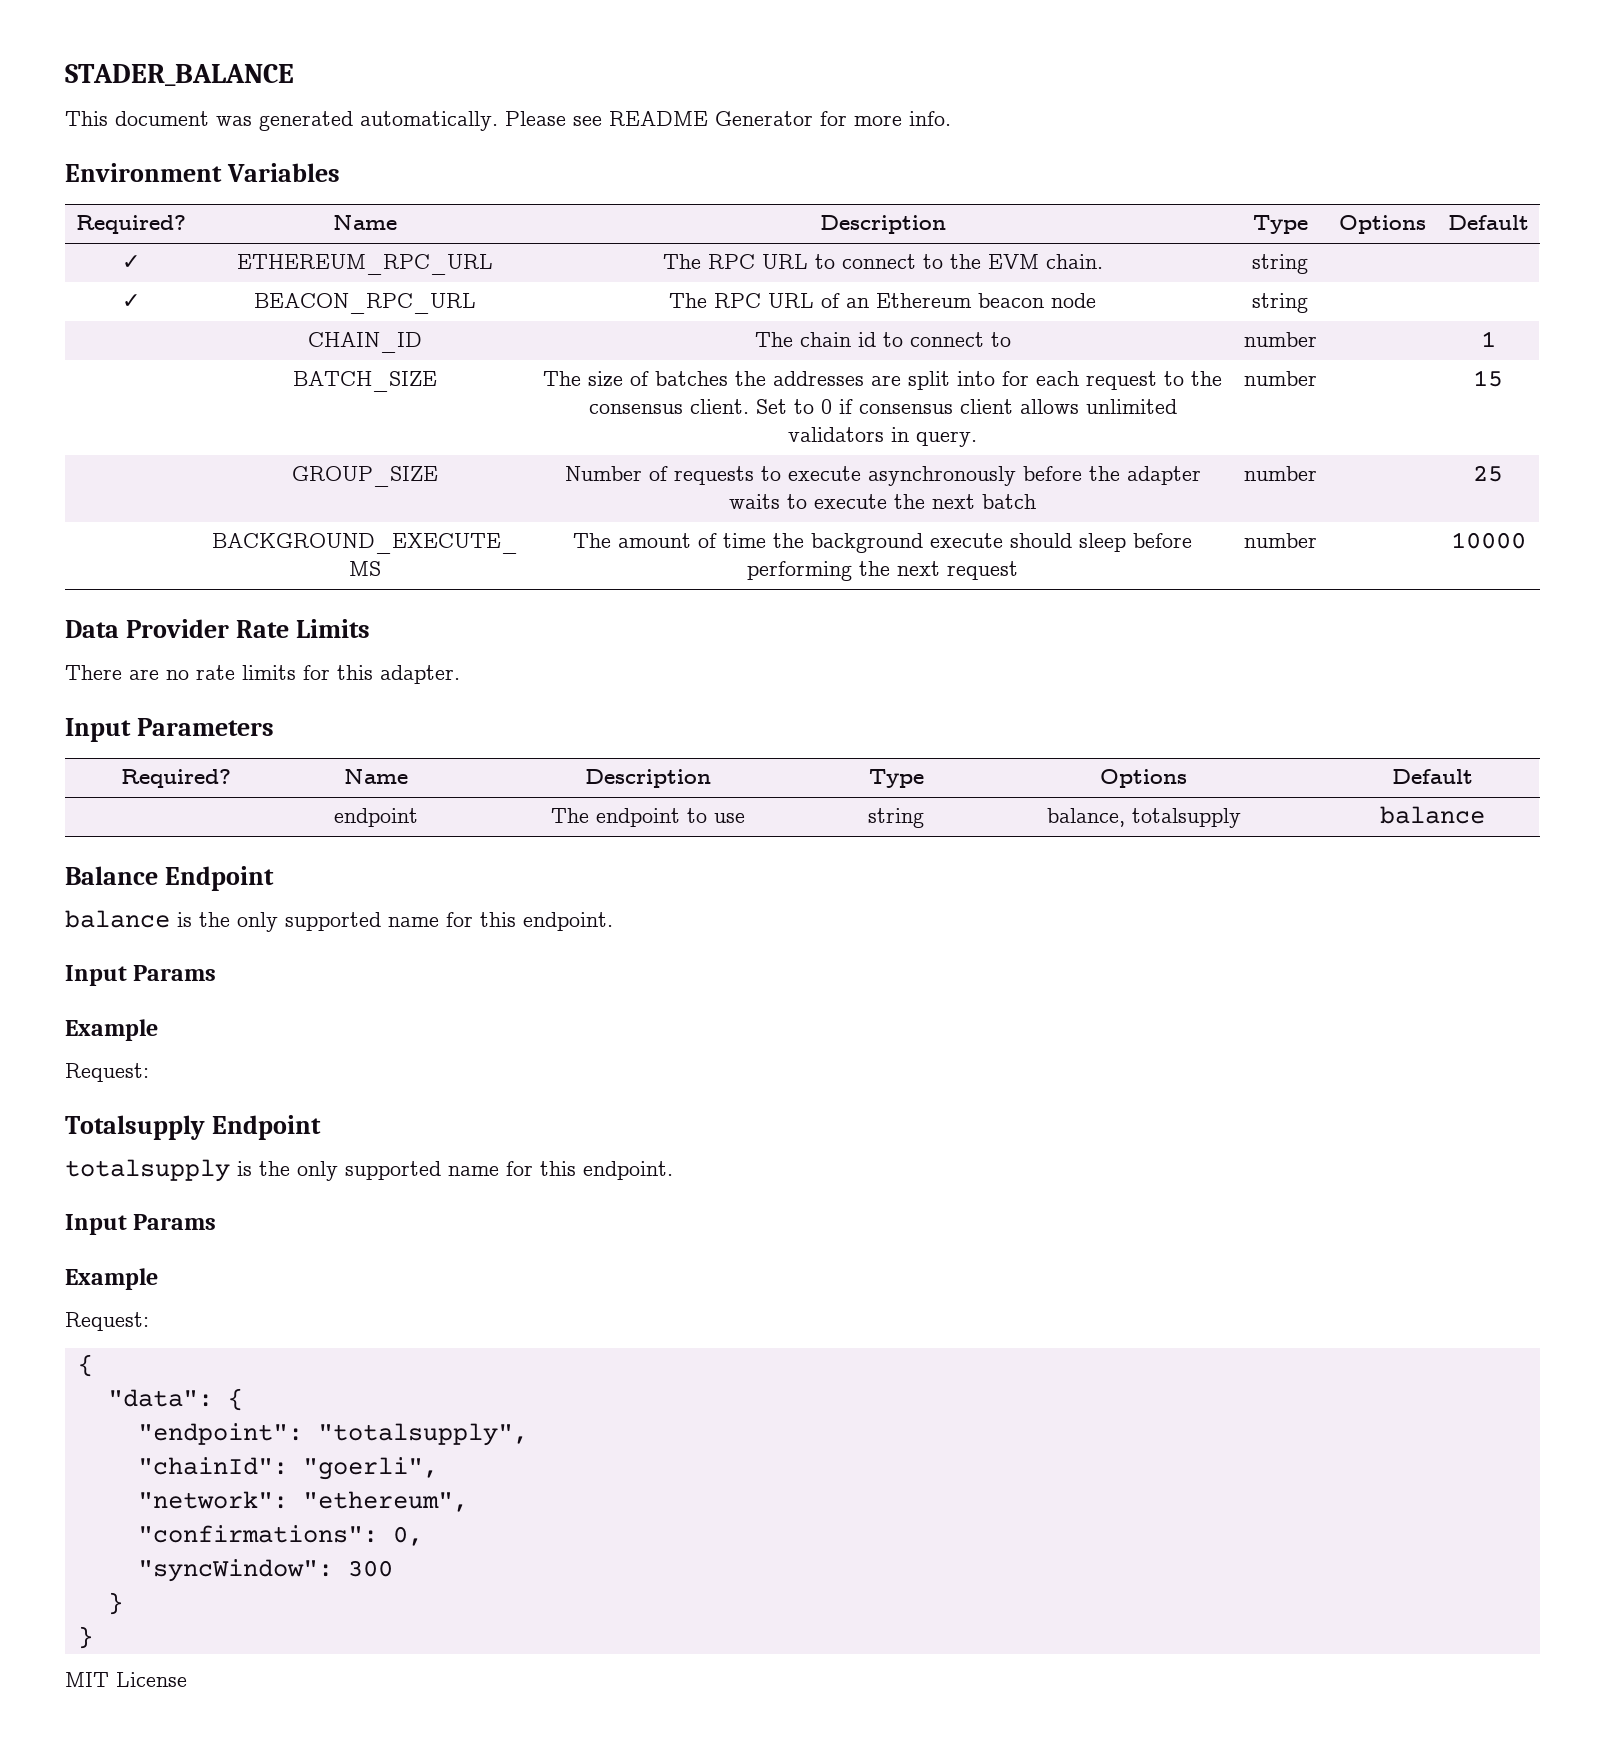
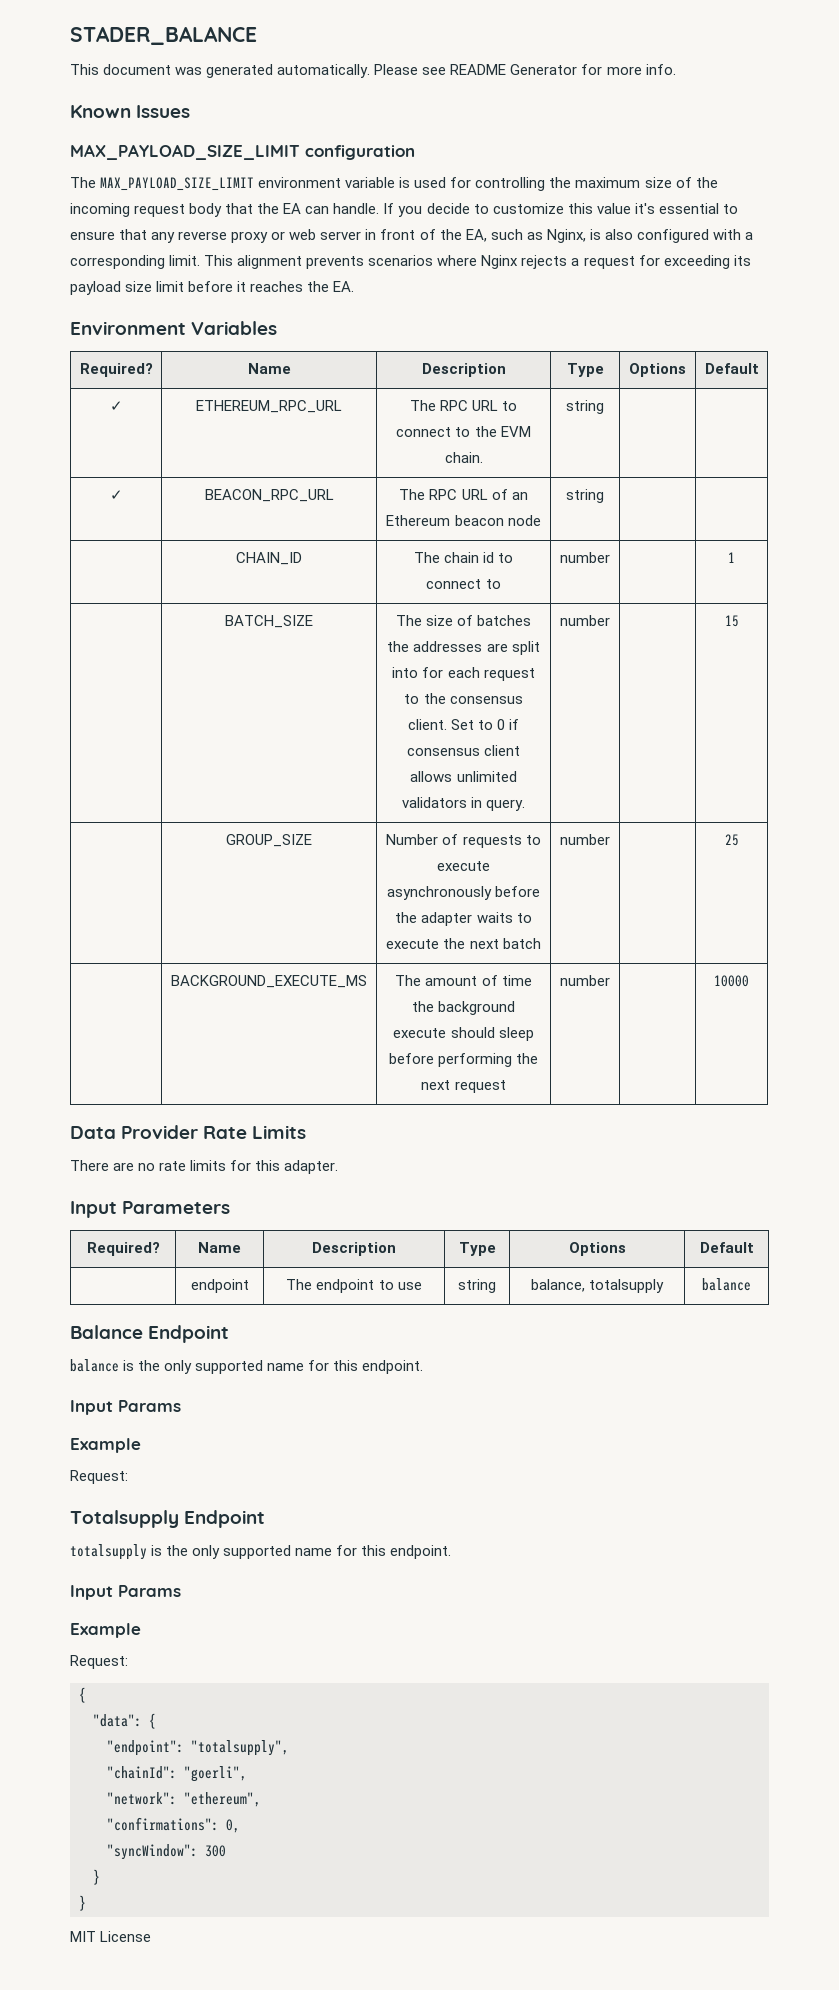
(951, 118) none -> [70,105,191,118] [70,144,415,160] [70,177,718,191] [70,203,738,217] [70,229,753,243] [70,255,751,269] [70,281,355,295] // Known Issues // MAX_PAYLOAD_SIZE_LIMIT configuration // The MAX_PAYLOAD_SIZE_LIMIT environment variable is used for controlling the maximum size of the incoming request body that the EA can handle. If you decide to customize this value it's essential to ensure that any reverse proxy or web server in front of the EA, such as Nginx, is also configured with a corresponding limit. This alignment prevents scenarios where Nginx rejects a request for exceeding its payload size limit before it reaches the EA.

